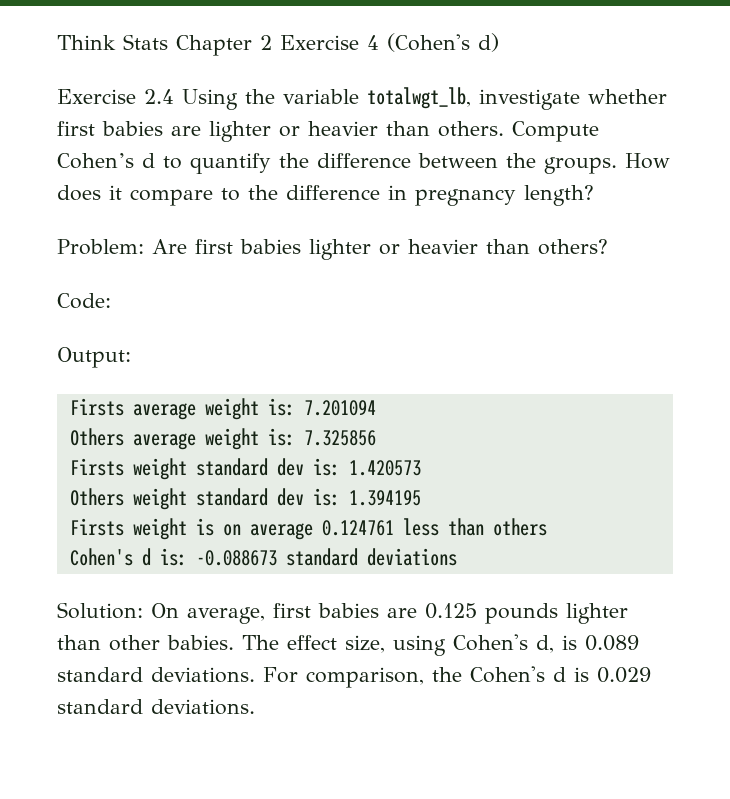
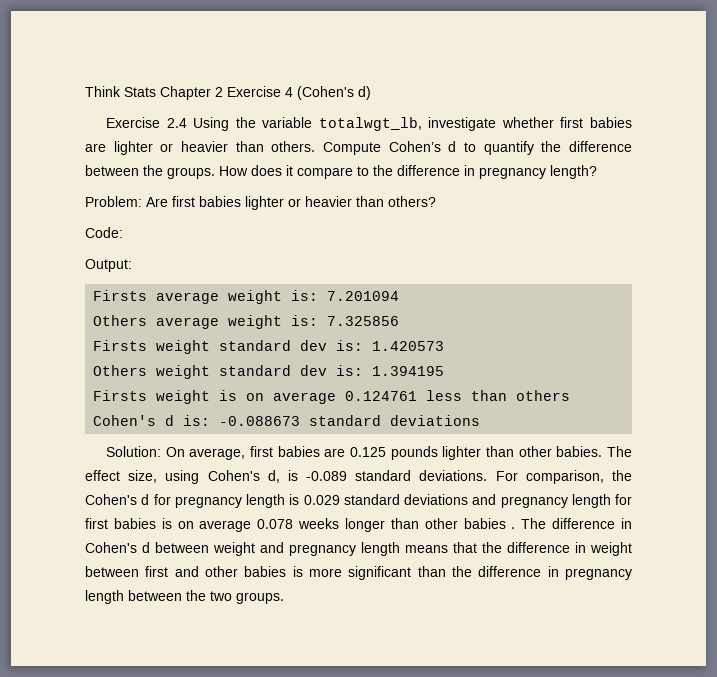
[585,635,639,651] 0.089 -> [306,471,348,481] -0.089
[574,667,651,683] [57,699,255,715] is 0.029 standard deviations. -> [153,494,632,508] [85,518,632,532] [85,542,632,556] [85,566,632,580] [85,590,284,604] for pregnancy length is 0.029 standard deviations and pregnancy length for first babies is on average 0.078 weeks longer than other babies . The difference in Cohen's d between weight and pregnancy length means that the difference in weight between first and other babies is more significant than the difference in pregnancy length between the two groups.

